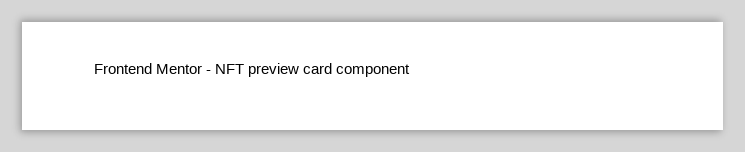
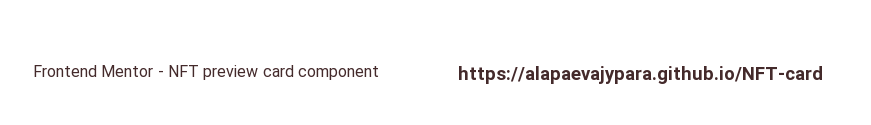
(411, 70) none -> [458,66,823,84] // https://alapaevajypara.github.io/NFT-card

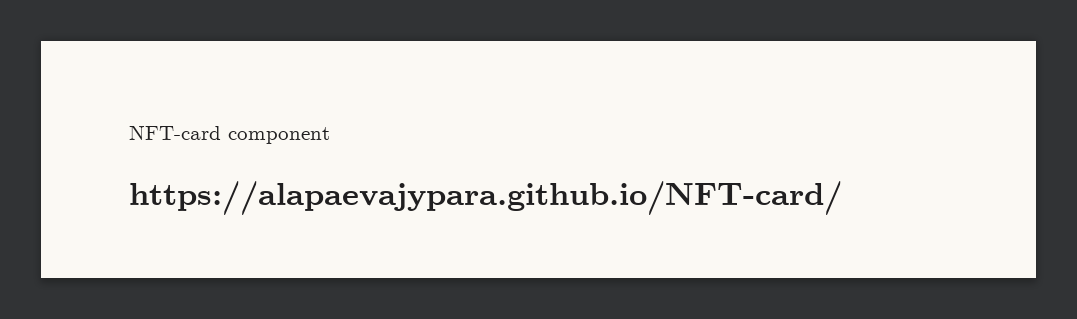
[33,65,294,80] Frontend Mentor - NFT preview card -> [129,125,221,140] NFT-card
[458,66,823,84] https://alapaevajypara.github.io/NFT-card -> [129,181,842,216] https://alapaevajypara.github.io/NFT-card/

